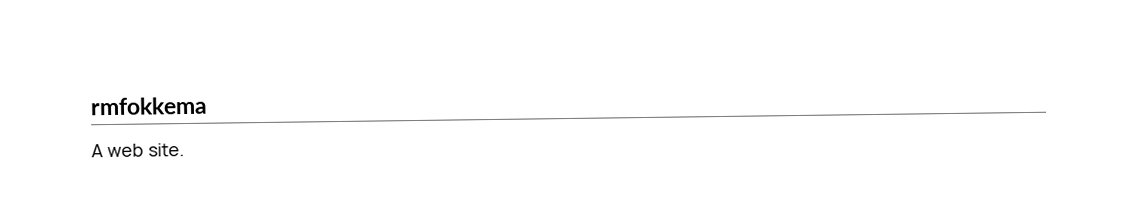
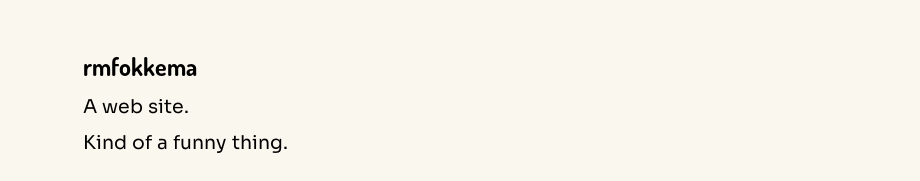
(185, 150) none -> [83,134,288,153] // Kind of a funny thing.

